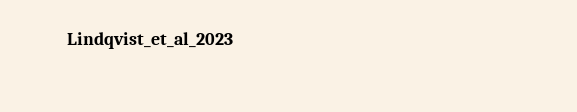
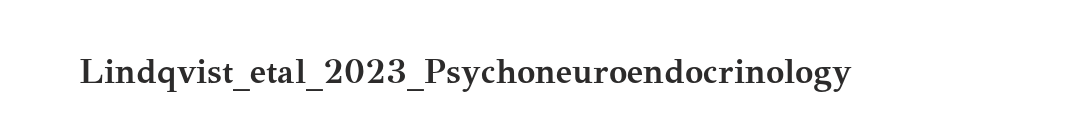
[67,32,233,49] Lindqvist_et_al_2023 -> [79,59,852,92] Lindqvist_etal_2023_Psychoneuroendocrinology

